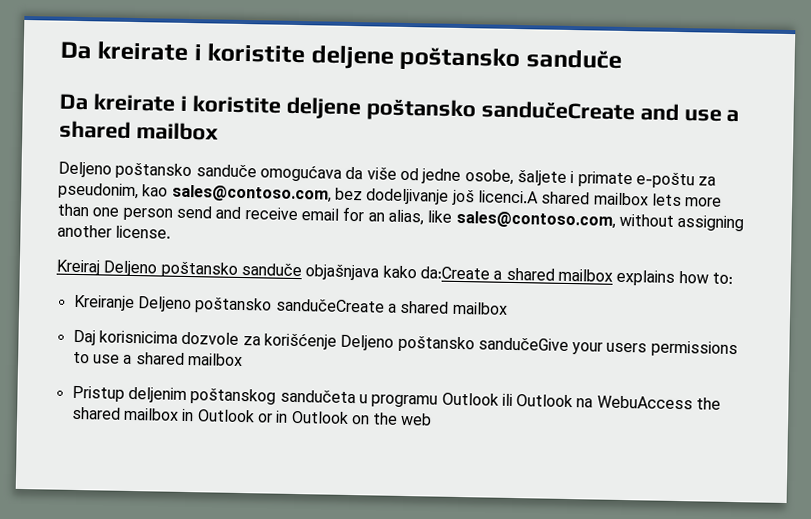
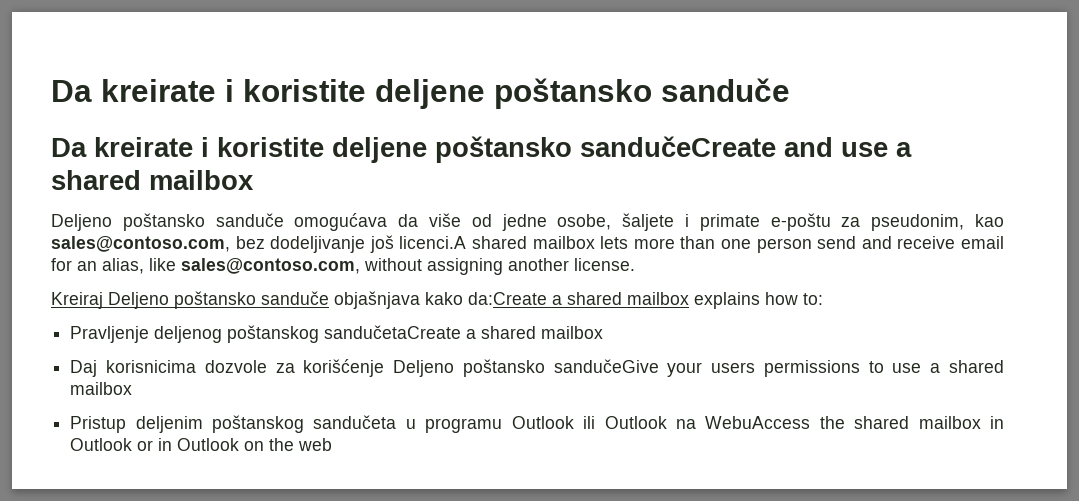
[73,294,385,314] Kreiranje Deljeno poštansko sandučeCreate -> [70,325,462,343] Pravljenje deljenog poštanskog sandučetaCreate

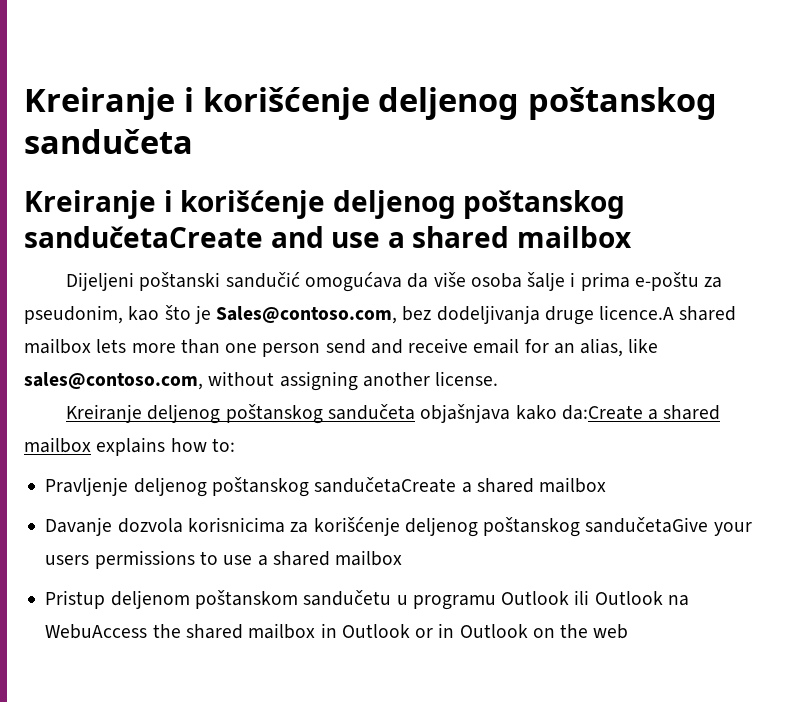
[51,78,790,109] [51,136,776,163] Da kreirate i koristite deljene poštansko sanduče // Da kreirate i koristite deljene poštansko sandučeCreate -> [24,87,718,120] [24,129,193,154] [24,190,626,219] [24,226,263,248] Kreiranje i korišćenje deljenog poštanskog sandučeta // Kreiranje i korišćenje deljenog poštanskog sandučetaCreate
[51,213,1004,231] [51,235,467,253] Deljeno poštansko sanduče omogućava da više od jedne osobe, šaljete i primate e-poštu za pseudonim, kao sales@contoso.com, bez dodeljivanje još licenci.A -> [66,272,723,292] [24,305,675,325] Dijeljeni poštanski sandučić omogućava da više osoba šalje i prima e-poštu za pseudonim, kao što je Sales@contoso.com, bez dodeljivanja druge licence.A
[51,291,329,309] Kreiraj Deljeno poštansko sanduče -> [66,404,415,424] Kreiranje deljenog poštanskog sandučeta
[70,359,659,377] Daj korisnicima dozvole za korišćenje Deljeno poštansko sandučeGive -> [45,517,709,537] Davanje dozvola korisnicima za korišćenje deljenog poštanskog sandučetaGive
[135,415,397,433] deljenim poštanskog sandučeta -> [110,590,392,609] deljenom poštanskom sandučetu

